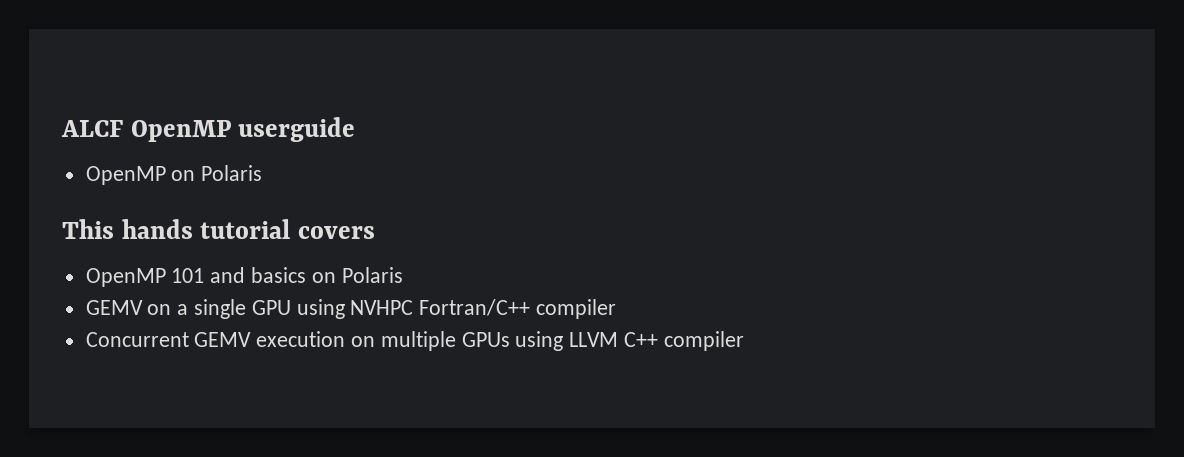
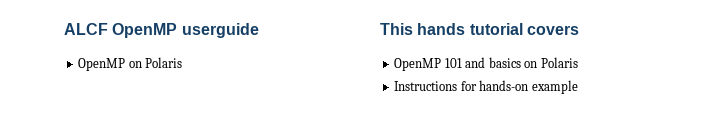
[85,299,617,319] [85,331,744,351] GEMV on a single GPU using NVHPC Fortran/C++ compiler // Concurrent GEMV execution on multiple GPUs using LLVM C++ compiler -> [394,80,578,94] Instructions for hands-on example

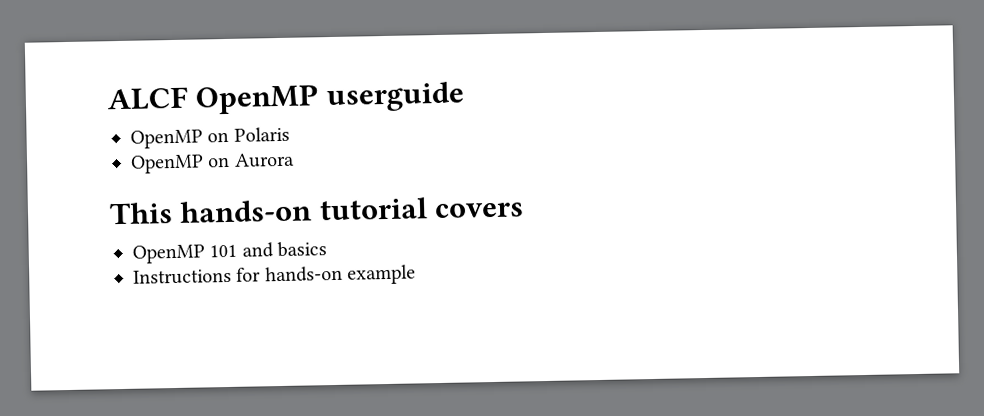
(183, 62) none -> [130,152,295,174] // OpenMP on Aurora
[417,23,466,35] hands -> [179,199,313,223] hands-on
[524,57,578,68] on Polaris -> (328, 249) none

